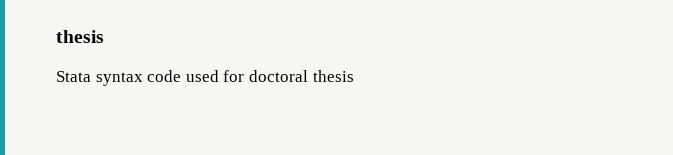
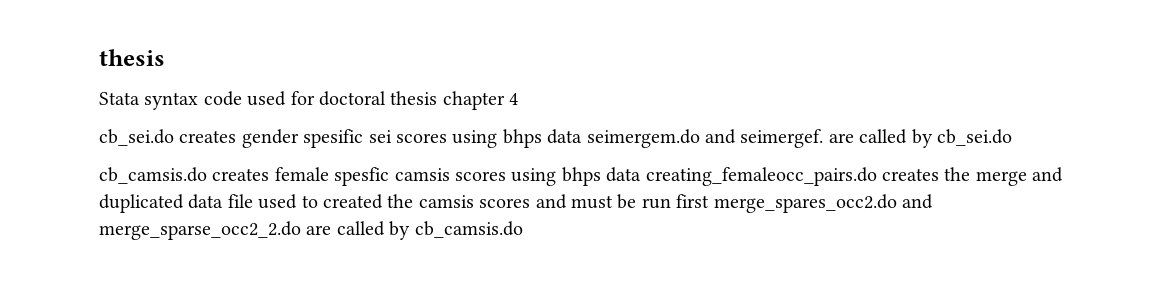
(354, 76) none -> [442,91,519,110] [99,129,1012,148] [99,167,1064,186] [99,194,933,213] [99,221,523,240] chapter 4 // cb_sei.do creates gender spesific sei scores using bhps data seimergem.do and seimergef. are called by cb_sei.do // cb_camsis.do creates female spesfic camsis scores using bhps data creating_femaleocc_pairs.do creates the merge and duplicated data file used to created the camsis scores and must be run first merge_spares_occ2.do and merge_sparse_occ2_2.do are called by cb_camsis.do

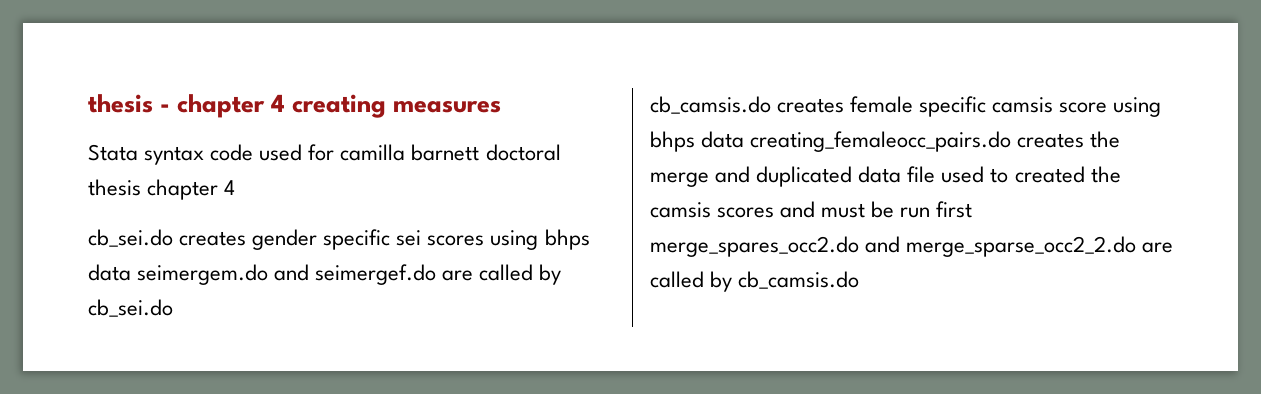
[99,49,165,66] thesis -> [88,94,502,118] thesis - chapter 4 creating measures
(315, 98) none -> [340,144,480,161] camilla barnett
[303,129,364,148] spesific -> [323,229,391,250] specific
[740,129,824,148] seimergef. -> [315,264,437,285] seimergef.do
[334,167,506,186] spesfic camsis scores -> [919,96,1108,117] specific camsis score

